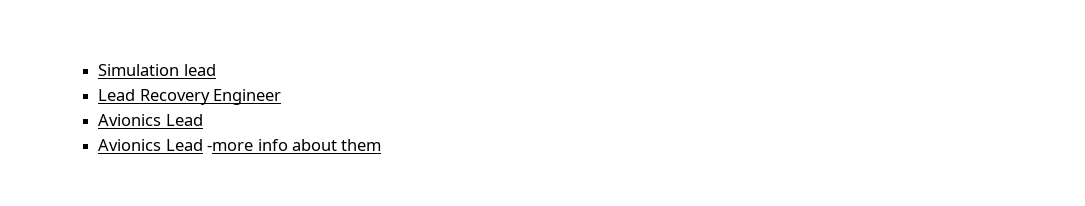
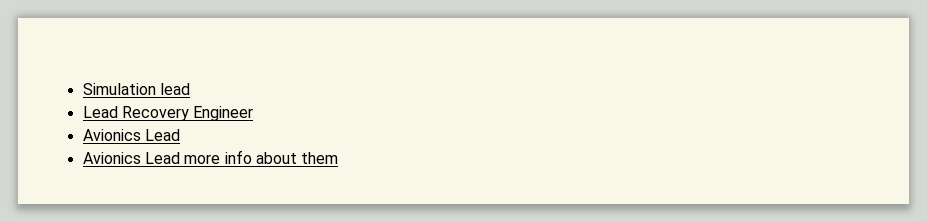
[207,142,254,151] -more -> [184,154,221,164] more

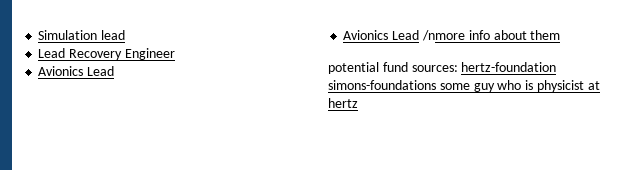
[184,154,221,164] more -> [421,30,465,41] /nmore
(339, 158) none -> [328,62,557,74] [328,80,600,92] [328,98,358,108] // potential fund sources: hertz-foundation simons-foundations some guy who is physicist at hertz

